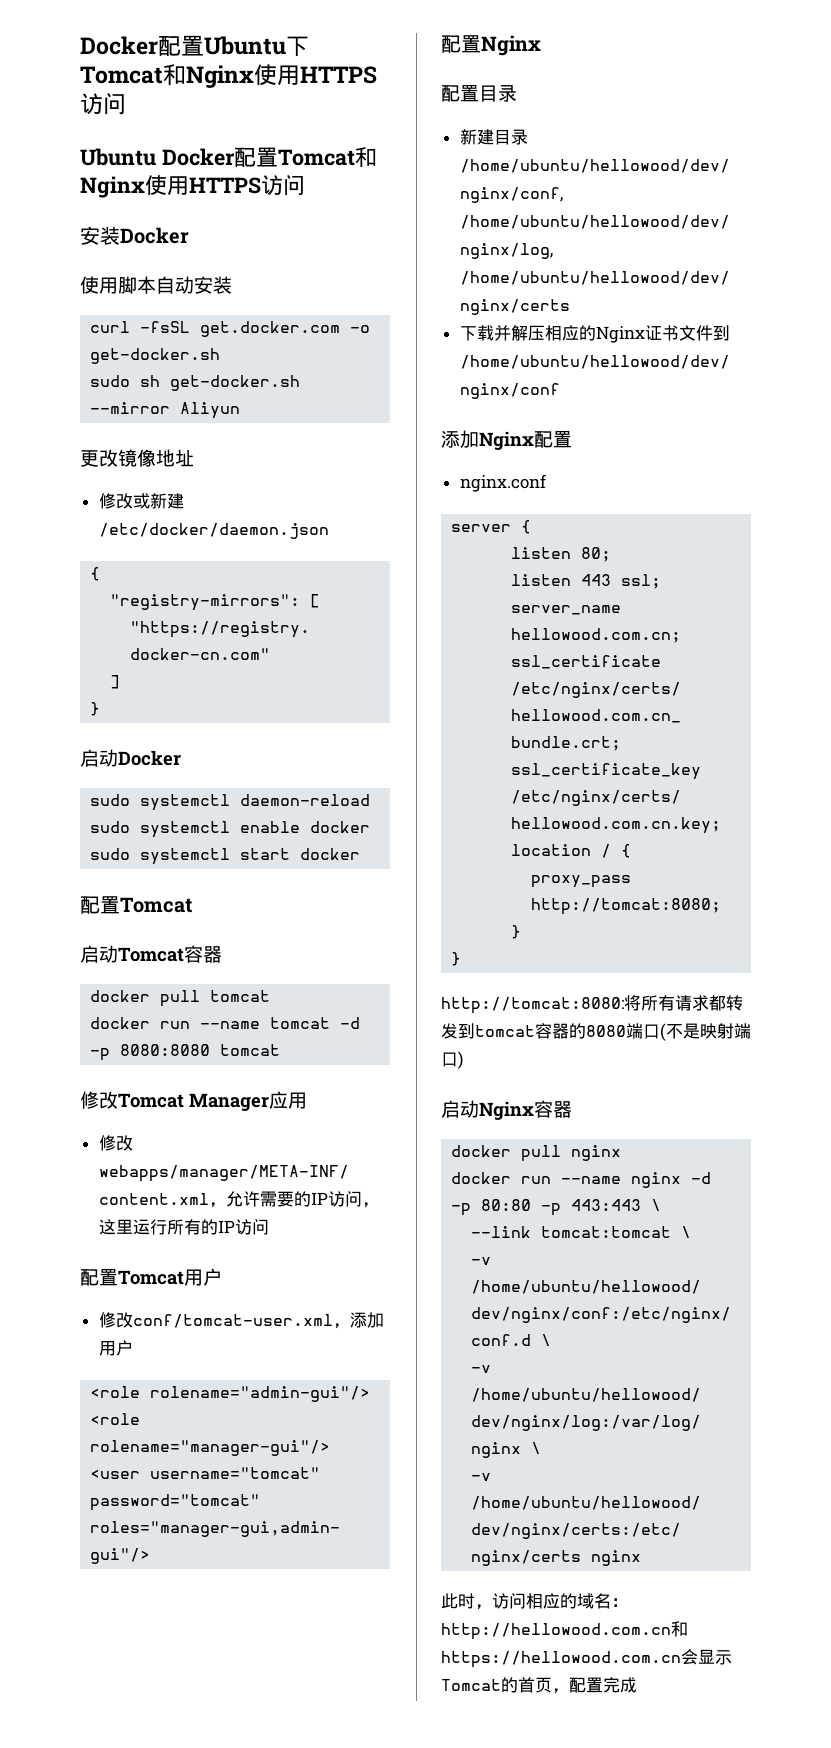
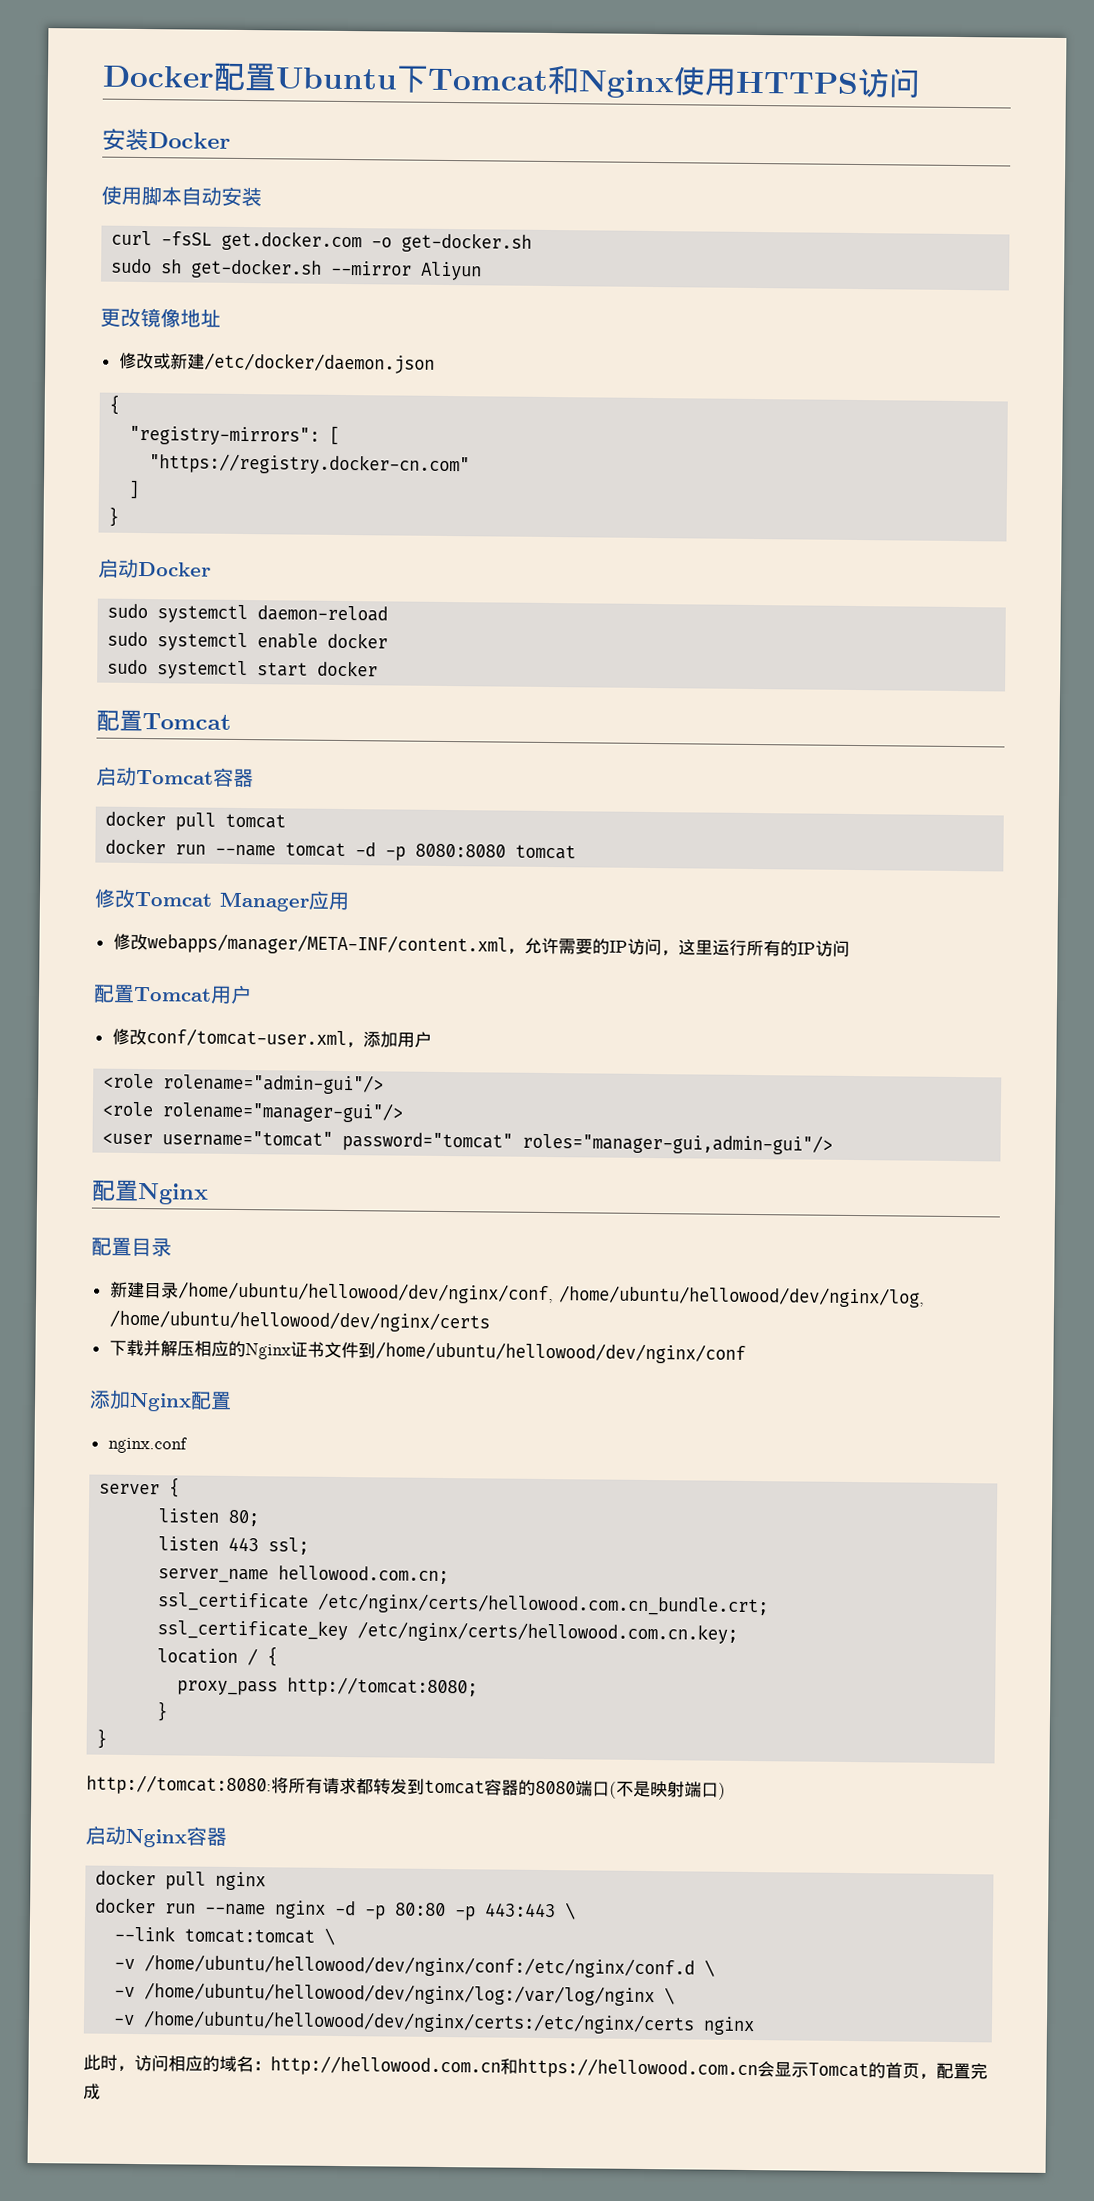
[80,147,377,167] [80,174,305,198] // Ubuntu Docker配置Tomcat和Nginx使用HTTPS访问 -> (921, 83) none

